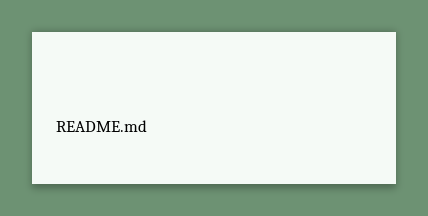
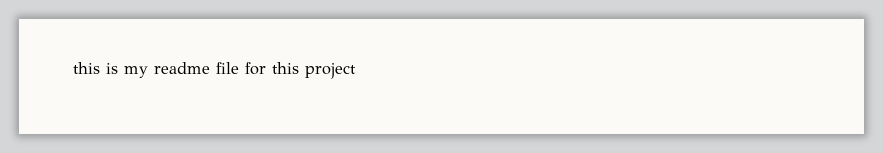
[56,120,147,132] README.md -> [73,62,356,79] this is my readme file for this project

